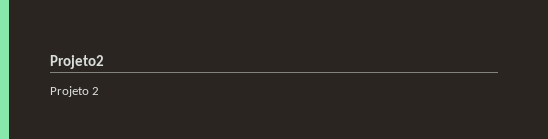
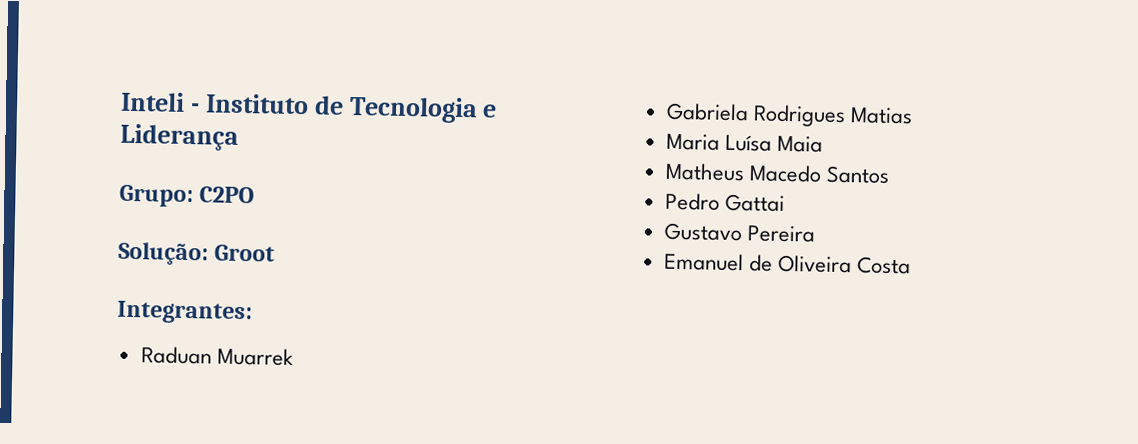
[50,55,104,69] [50,86,100,97] Projeto2 // Projeto 2 -> [120,91,498,124] [120,123,239,151] [119,184,256,208] [118,241,276,266] [117,300,253,325] [140,346,294,366] [665,102,913,128] [665,133,823,153] [664,162,890,184] [664,192,785,212] [663,222,815,243] [663,252,911,275] Inteli - Instituto de Tecnologia e Liderança // Grupo: C2PO // Solução: Groot // Integrantes: // Raduan Muarrek // Gabriela Rodrigues Matias // Maria Luísa Maia // Matheus Macedo Santos // Pedro Gattai // Gustavo Pereira // Emanuel de Oliveira Costa

